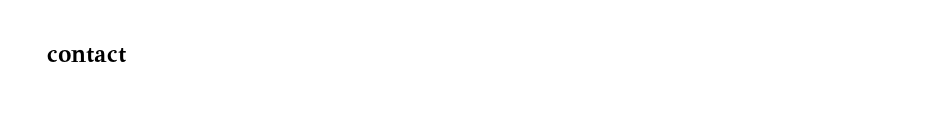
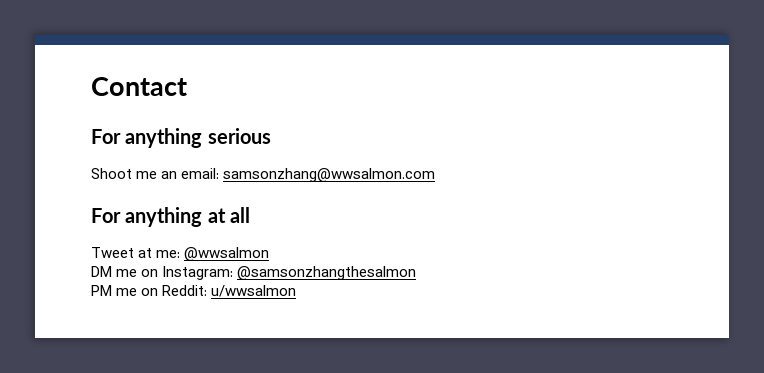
[47,48,127,63] contact -> [91,77,187,96] [91,128,271,148] [91,168,436,182] [91,207,251,227] [91,247,270,261] [91,266,417,280] [91,285,297,297] Contact // For anything serious // Shoot me an email: samsonzhang@wwsalmon.com // For anything at all // Tweet at me: @wwsalmon // DM me on Instagram: @samsonzhangthesalmon // PM me on Reddit: u/wwsalmon

